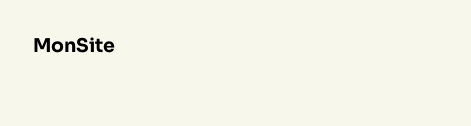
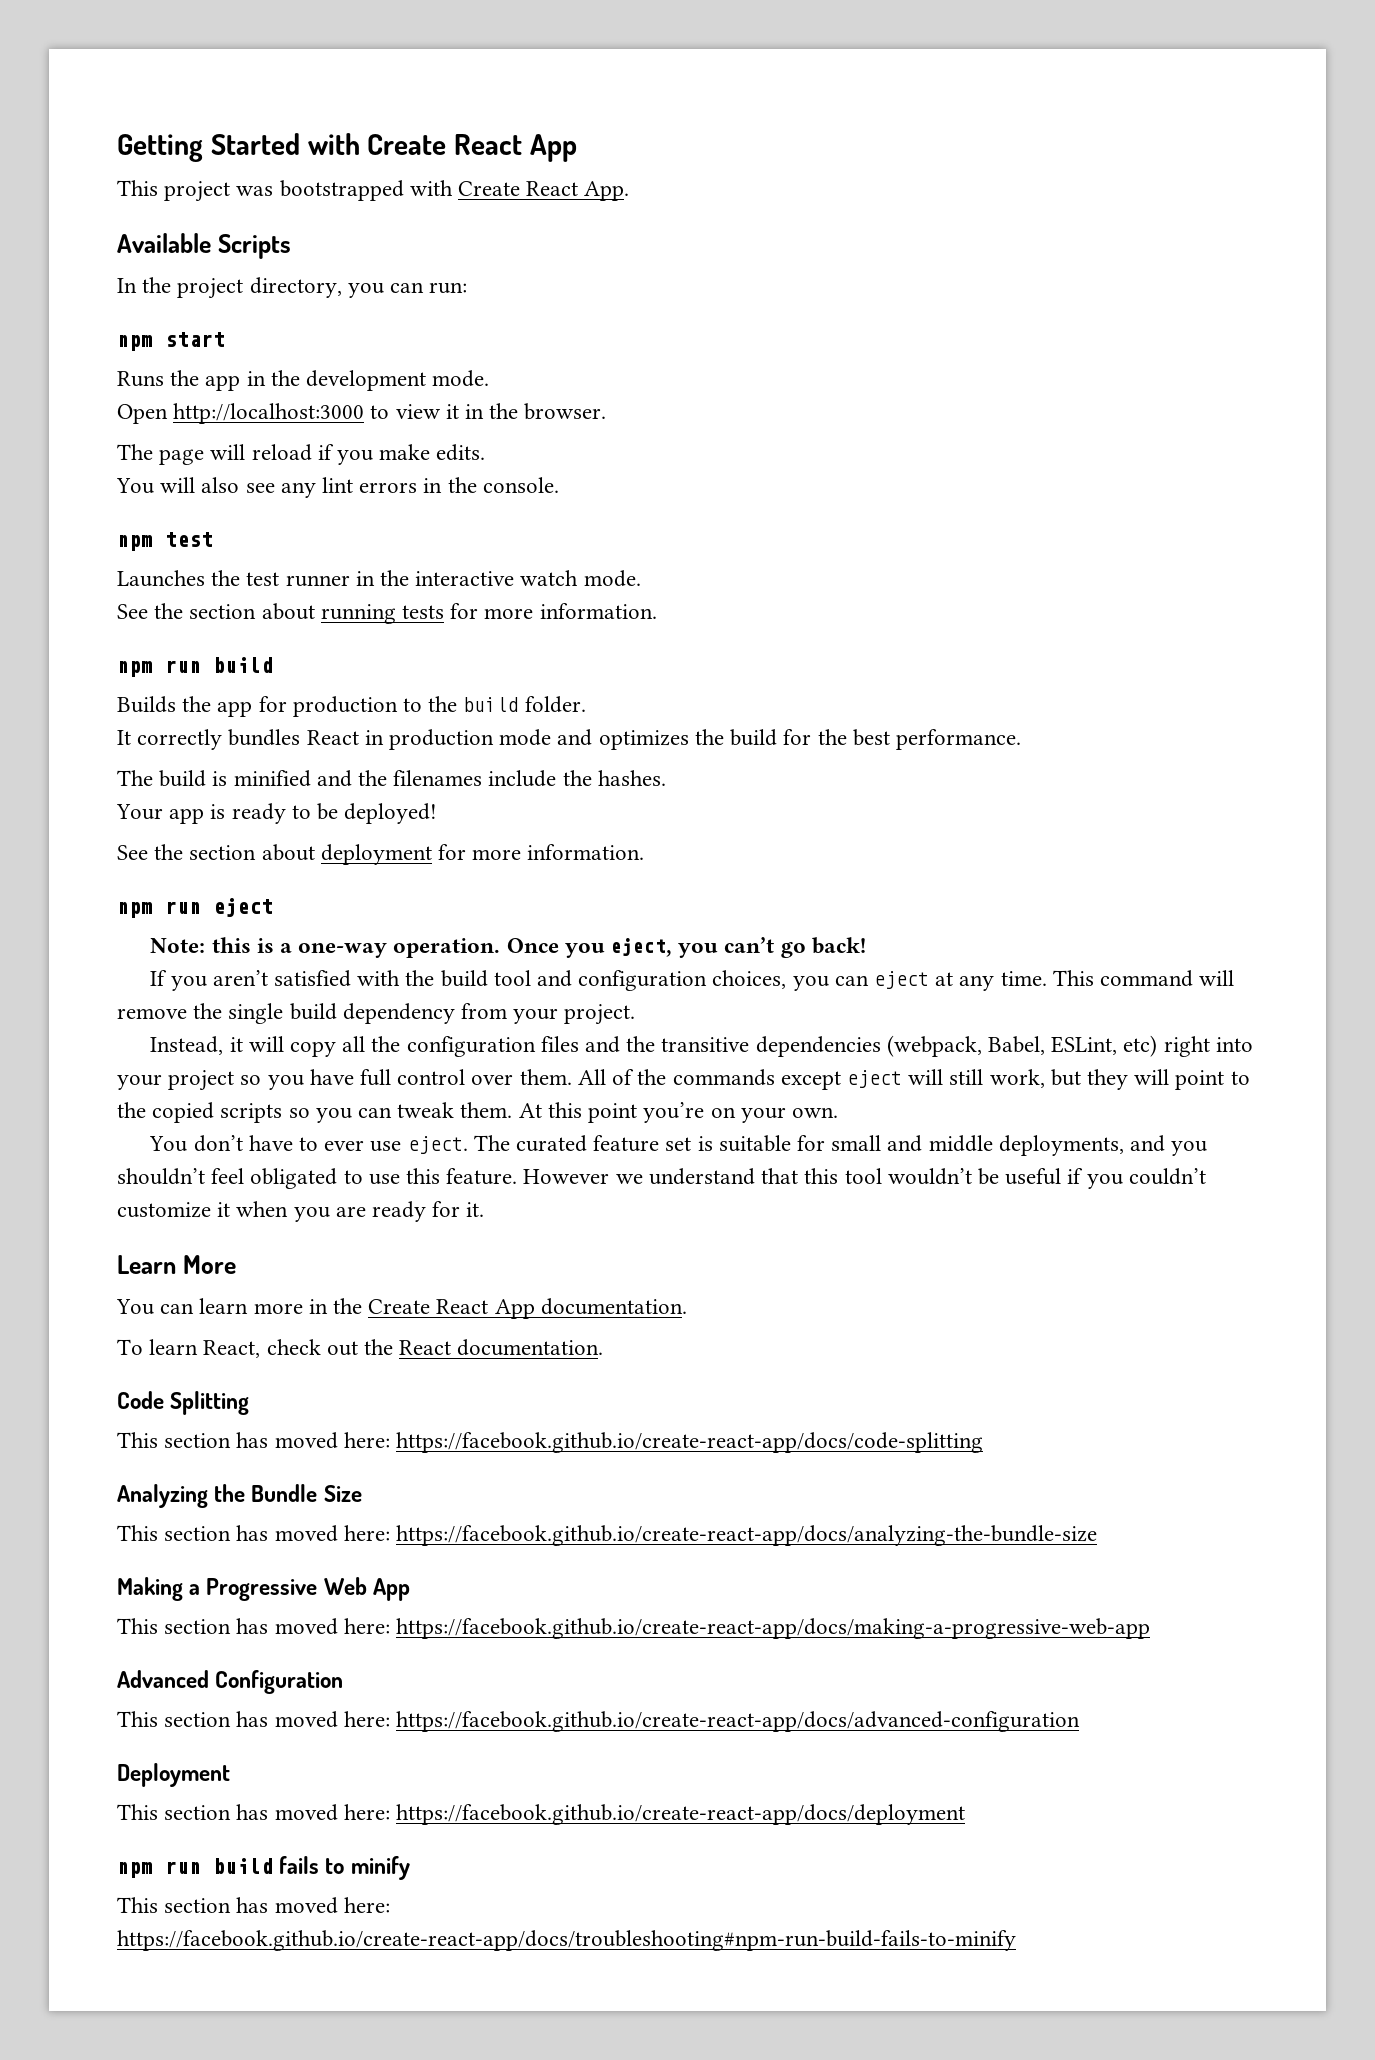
[33,37,115,53] MonSite -> [117,133,578,162] [117,180,630,202] [117,233,291,259] [117,277,468,299] [117,332,225,351] [117,370,490,391] [117,403,607,424] [117,444,486,465] [116,477,559,498] [117,532,213,551] [117,570,641,587] [117,603,657,624] [117,657,273,677] [117,696,586,717] [117,729,1021,750] [117,770,666,787] [116,803,438,824] [117,844,645,865] [117,898,273,918] [150,937,866,958] [150,970,1235,991] [117,1003,636,1025] [150,1035,1253,1057] [117,1069,1250,1091] [117,1102,838,1123] [149,1135,1208,1156] [117,1168,1206,1189] [117,1201,485,1222] [117,1255,236,1274] [116,1298,687,1319] [117,1339,604,1358] [117,1391,250,1415] [117,1432,984,1453] [117,1484,362,1508] [117,1525,1098,1546] [117,1577,410,1601] [117,1618,1151,1639] [117,1670,344,1694] [117,1711,1081,1732] [117,1763,230,1787] [117,1804,966,1825] [117,1856,410,1880] [117,1897,390,1914] [117,1930,1016,1951] Getting Started with Create React App // This project was bootstrapped with Create React App. // Available Scripts // In the project directory, you can run: // npm start // Runs the app in the development mode. // Open http://localhost:3000 to view it in the browser. // The page will reload if you make edits. // You will also see any lint errors in the console. // npm test // Launches the test runner in the interactive watch mode. // See the section about running tests for more information. // npm run build // Builds the app for production to the build folder. // It correctly bundles React in production mode and optimizes the build for the best performance. // The build is minified and the filenames include the hashes. // Your app is ready to be deployed! // See the section about deployment for more information. // npm run eject // Note: this is a one-way operation. Once you eject, you can’t go back! // If you aren’t satisfied with the build tool and configuration choices, you can eject at any time. This command will remove the single build dependency from your project. // Instead, it will copy all the configuration files and the transitive dependencies (webpack, Babel, ESLint, etc) right into your project so you have full control over them. All of the commands except eject will still work, but they will point to the copied scripts so you can tweak them. At this point you’re on your own. // You don’t have to ever use eject. The curated feature set is suitable for small and middle deployments, and you shouldn’t feel obligated to use this feature. However we understand that this tool wouldn’t be useful if you couldn’t customize it when you are ready for it. // Learn More // You can learn more in the Create React App documentation. // To learn React, check out the React documentation. // Code Splitting // This section has moved here: https://facebook.github.io/create-react-app/docs/code-splitting // Analyzing the Bundle Size // This section has moved here: https://facebook.github.io/create-react-app/docs/analyzing-the-bundle-size // Making a Progressive Web App // This section has moved here: https://facebook.github.io/create-react-app/docs/making-a-progressive-web-app // Advanced Configuration // This section has moved here: https://facebook.github.io/create-react-app/docs/advanced-configuration // Deployment // This section has moved here: https://facebook.github.io/create-react-app/docs/deployment // npm run build fails to minify // This section has moved here: https://facebook.github.io/create-react-app/docs/troubleshooting#npm-run-build-fails-to-minify

